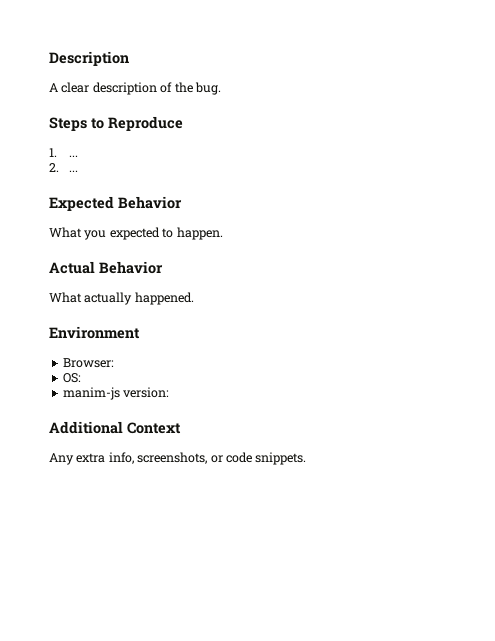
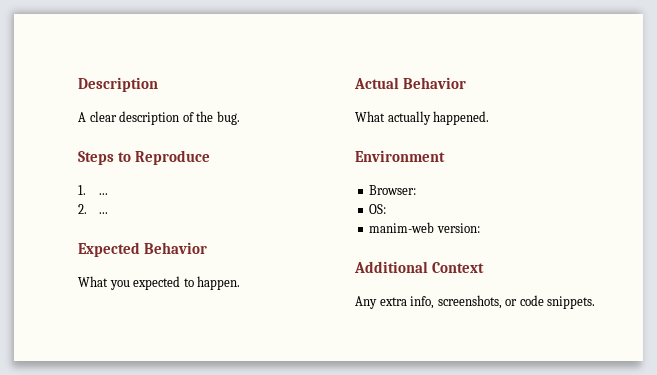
[62,387,120,400] manim-js -> [369,222,435,233] manim-web

